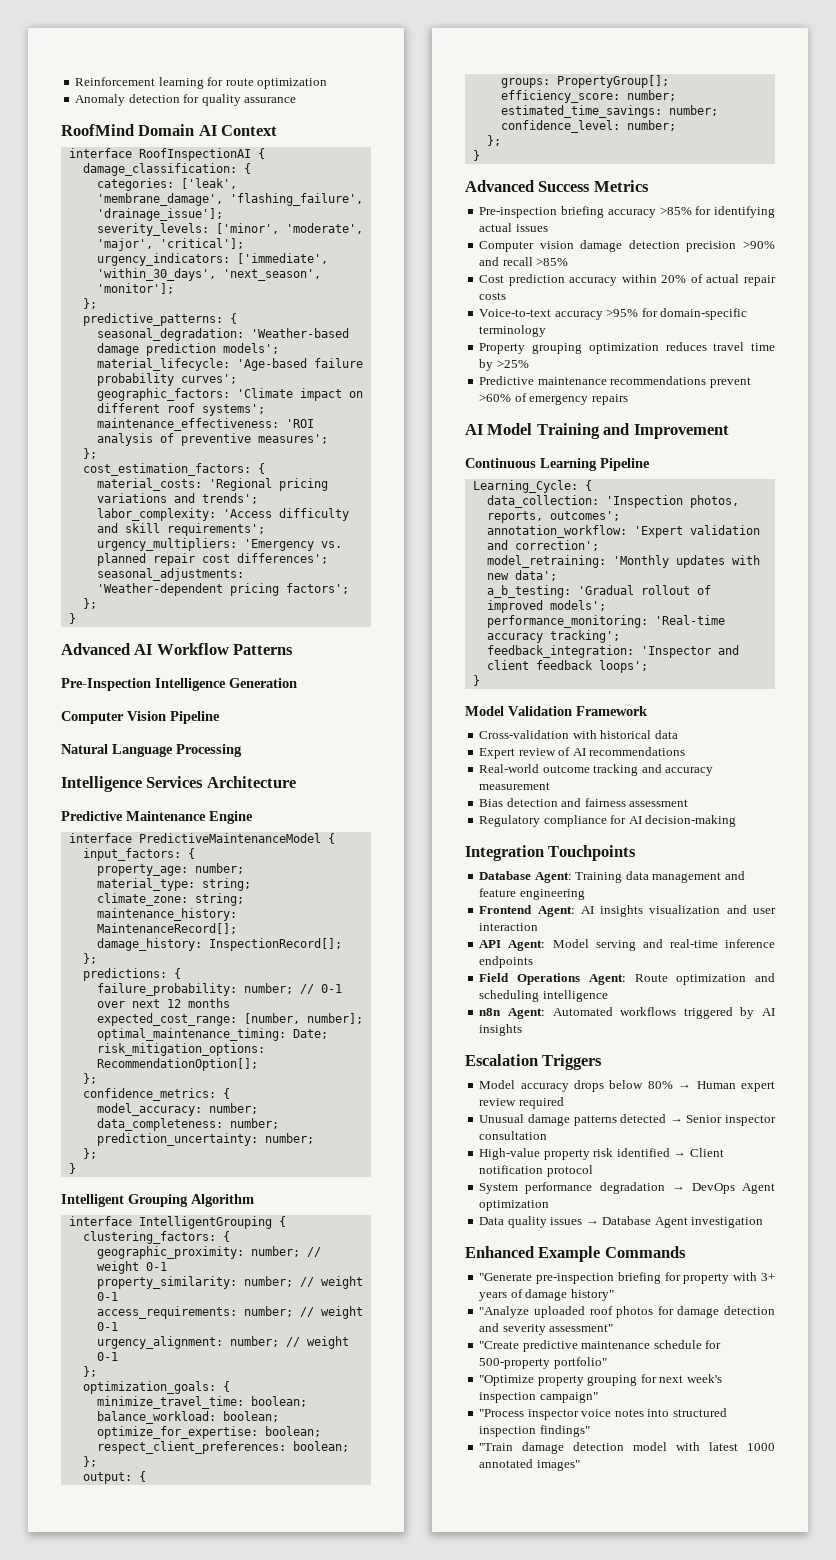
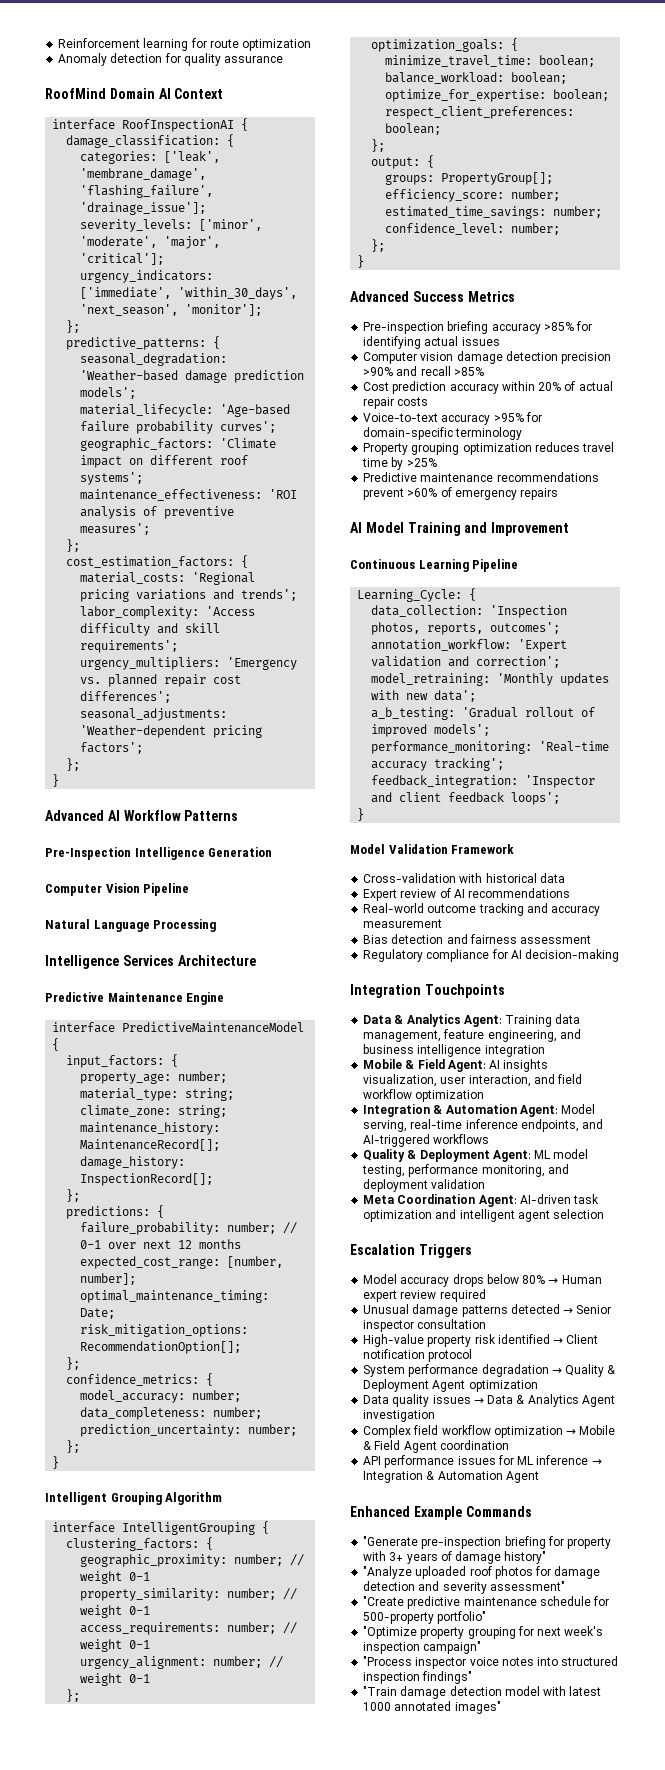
[479,871,745,883] [479,888,585,900] [479,905,776,917] [479,923,539,931] [479,939,775,951] [479,956,534,968] [479,973,775,985] [479,990,608,1002] [479,1007,775,1019] [479,1024,523,1036] Database Agent: Training data management and feature engineering // Frontend Agent: AI insights visualization and user interaction // API Agent: Model serving and real-time inference endpoints // Field Operations Agent: Route optimization and scheduling intelligence // n8n Agent: Automated workflows triggered by AI insights -> [363,1014,581,1027] [363,1029,581,1042] [363,1044,545,1057] [363,1059,549,1072] [363,1074,583,1087] [363,1089,485,1102] [363,1104,596,1117] [363,1119,604,1132] [363,1134,490,1147] [363,1149,589,1162] [362,1164,569,1177] [363,1179,486,1192] [363,1194,600,1207] [363,1209,605,1222] Data & Analytics Agent: Training data management, feature engineering, and business intelligence integration // Mobile & Field Agent: AI insights visualization, user interaction, and field workflow optimization // Integration & Automation Agent: Model serving, real-time inference endpoints, and AI-triggered workflows // Quality & Deployment Agent: ML model testing, performance monitoring, and deployment validation // Meta Coordination Agent: AI-driven task optimization and intelligent agent selection
[691,1183,735,1194] DevOps -> [565,1364,616,1377] [363,1379,430,1392] Quality & Deployment
[602,1216,652,1225] Database -> [487,1394,579,1407] Data & Analytics
(764, 1222) none -> [363,1425,616,1438] [363,1440,509,1453] [363,1455,602,1468] [363,1471,539,1483] // Complex field workflow optimization → Mobile & Field Agent coordination // API performance issues for ML inference → Integration & Automation Agent

